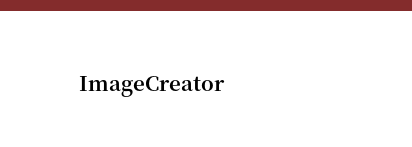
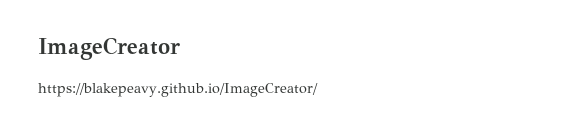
(225, 86) none -> [38,83,318,97] // https://blakepeavy.github.io/ImageCreator/

